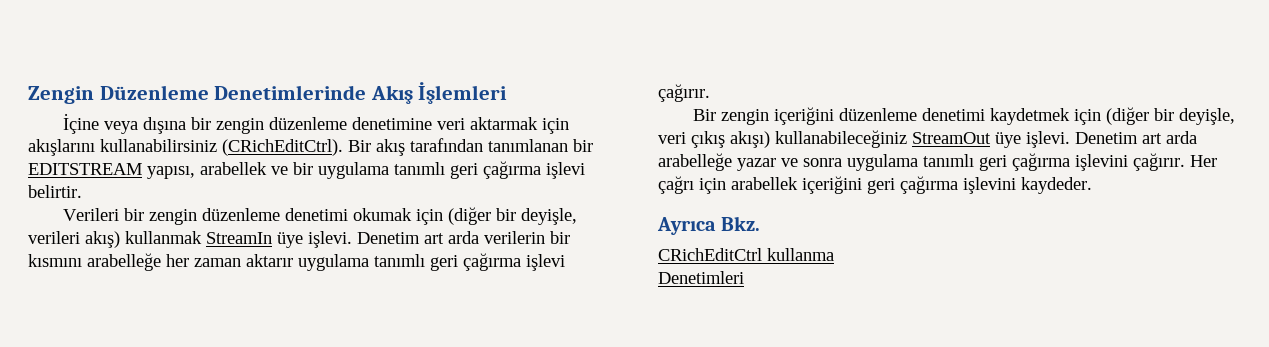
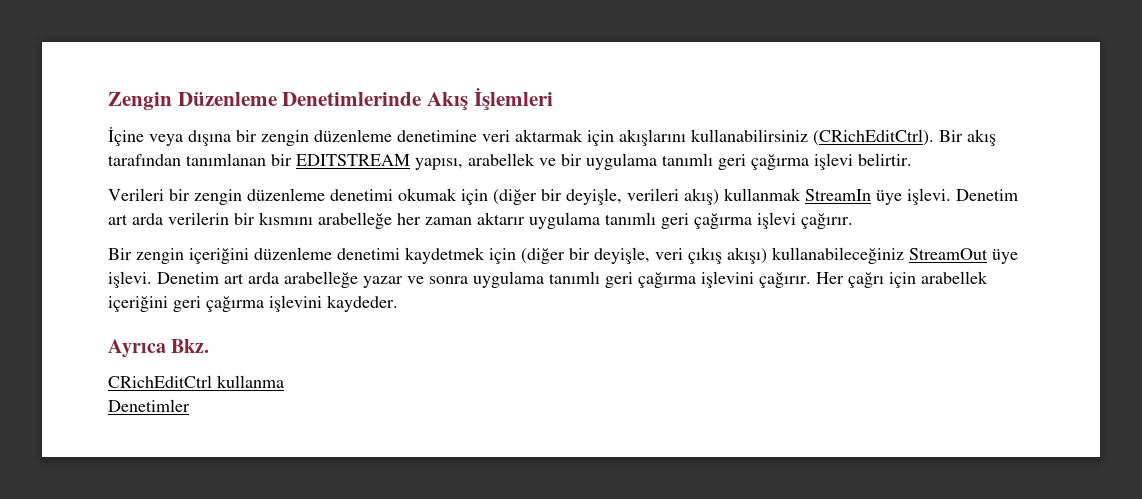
[658,271,744,284] Denetimleri -> [108,399,190,412] Denetimler

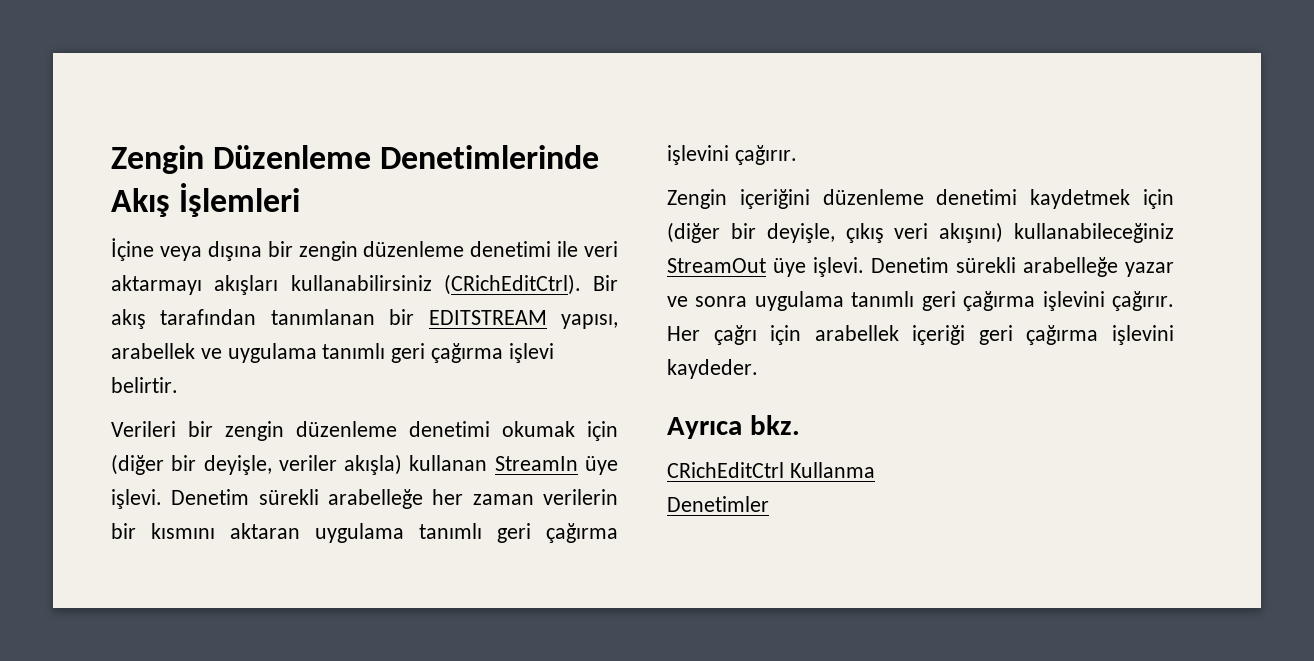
[397,129,686,146] denetimine veri aktarmak için akışlarını -> [470,241,618,257] [111,275,279,295] denetimi ile veri aktarmayı akışları
[561,154,582,166] bir -> (222, 353) none
[627,188,801,205] verileri akış) kullanmak -> [278,454,488,475] veriler akışla) kullanan
[108,212,796,229] art arda verilerin bir kısmını arabelleğe her zaman aktarır uygulama tanımlı geri çağırma işlevi -> [258,489,618,509] [111,523,618,543] [667,145,729,165] sürekli arabelleğe her zaman verilerin bir kısmını aktaran uygulama tanımlı geri çağırma işlevini
[108,248,184,264] Bir zengin -> [667,189,727,209] Zengin
[655,247,767,264] veri çıkış akışı) -> [845,222,1004,243] çıkış veri akışını)
[224,272,279,284] art arda -> [956,257,1016,273] sürekli
[108,296,168,312] içeriğini -> [912,325,966,345] içeriği
[171,339,210,353] Bkz. -> [749,415,800,435] bkz.
[217,375,284,388] kullanma -> [789,462,875,478] Kullanma

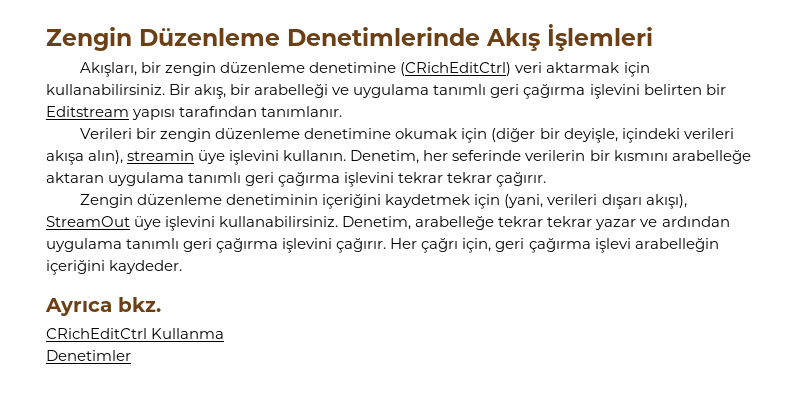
[111,238,618,261] [111,274,618,295] [111,309,618,329] [111,343,195,359] İçine veya dışına bir zengin düzenleme denetimi ile veri aktarmayı akışları kullanabilirsiniz (CRichEditCtrl). Bir akış tarafından tanımlanan bir EDITSTREAM yapısı, arabellek -> [80,62,650,77] [46,84,329,99] Akışları, bir zengin düzenleme denetimine (CRichEditCtrl) veri aktarmak için kullanabilirsiniz. Bir akış, bir arabelleği
[508,343,554,363] [111,377,178,393] işlevi belirtir. -> [589,84,726,99] [46,106,343,120] işlevini belirten bir Editstream yapısı tarafından tanımlanır.
[409,421,490,437] denetimi -> [304,128,392,139] denetimine
[278,454,618,475] [111,489,534,509] veriler akışla) kullanan StreamIn üye işlevi. Denetim sürekli arabelleğe her zaman -> [621,128,734,143] [46,150,522,165] içindeki verileri akışa alın), streamin üye işlevini kullanın. Denetim, her seferinde
(215, 531) none -> [671,150,751,164] arabelleğe
(729, 155) none -> [398,172,493,183] tekrar tekrar
[739,189,1174,209] [667,222,1174,243] [667,257,1118,277] içeriğini düzenleme denetimi kaydetmek için (diğer bir deyişle, çıkış veri akışını) kullanabileceğiniz StreamOut üye işlevi. Denetim sürekli arabelleğe -> [137,194,687,209] [46,216,593,231] düzenleme denetiminin içeriğini kaydetmek için (yani, verileri dışarı akışı), StreamOut üye işlevini kullanabilirsiniz. Denetim, arabelleğe tekrar tekrar
[695,296,748,307] sonra -> [661,216,730,227] ardından
[770,325,1174,345] için arabellek içeriği geri çağırma işlevini -> [462,238,719,253] [46,260,105,275] için, geri çağırma işlevi arabelleğin içeriğini

